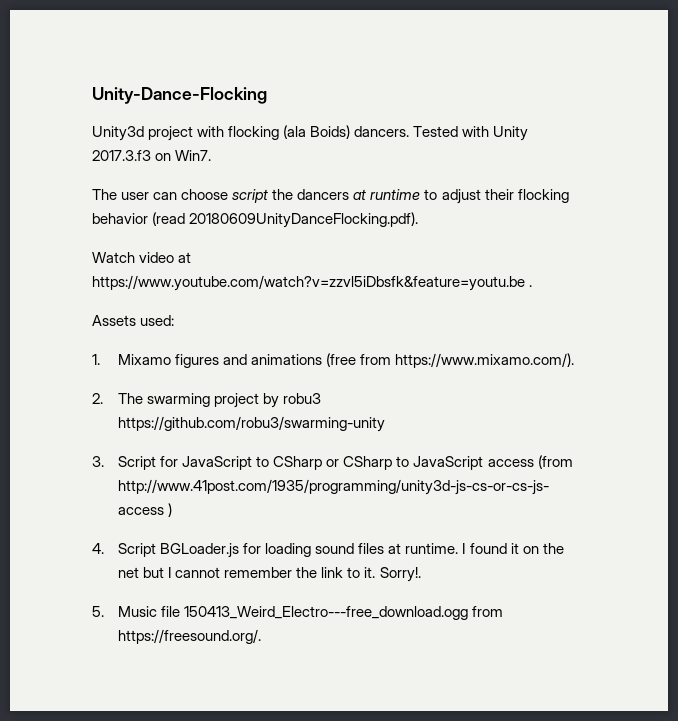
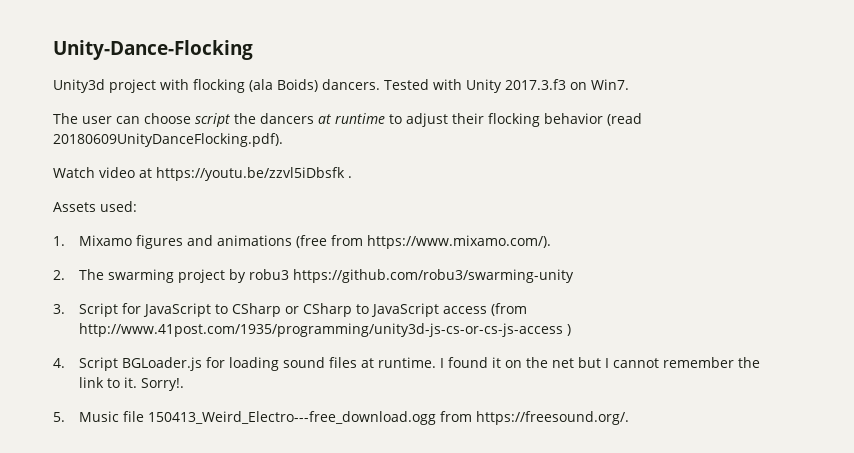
[92,275,525,291] https://www.youtube.com/watch?v=zzvl5iDbsfk&feature=youtu.be -> [156,167,345,181] https://youtu.be/zzvl5iDbsfk

